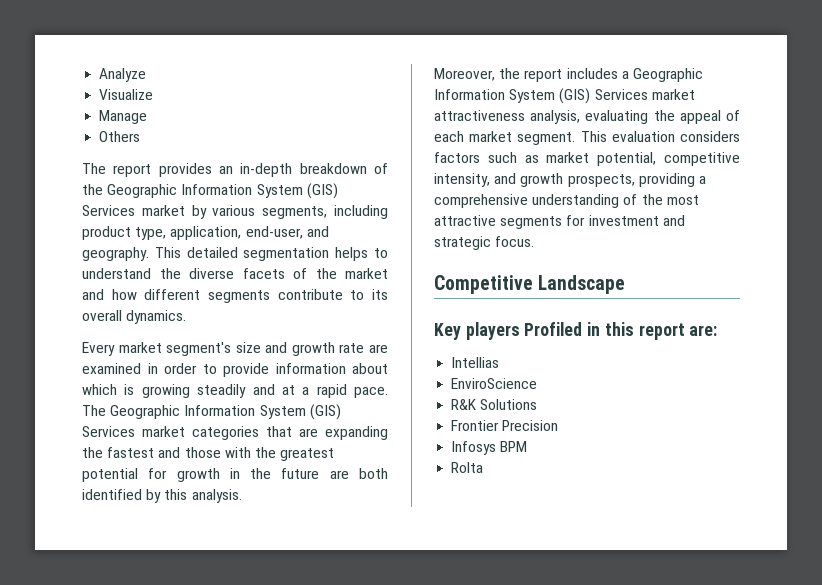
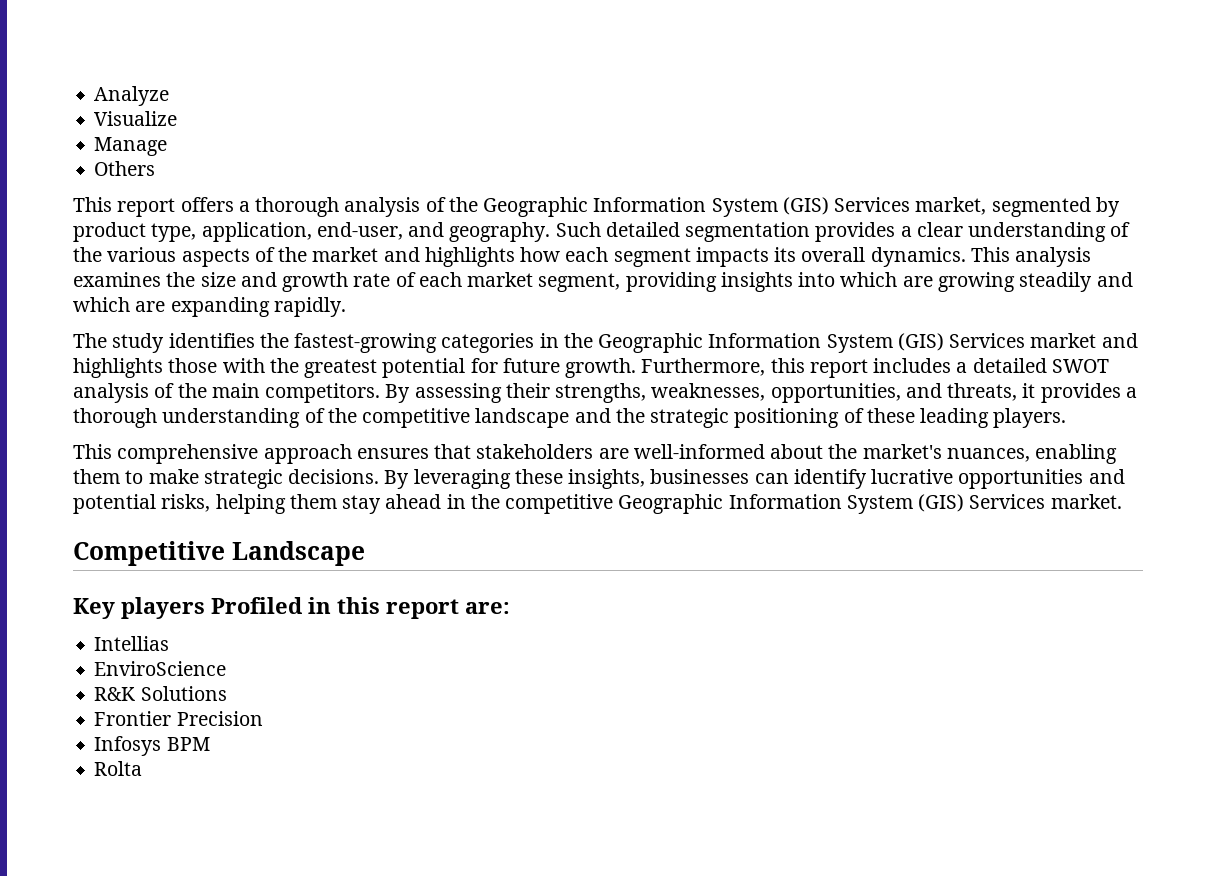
[82,163,367,177] The report provides an in-depth breakdown -> [73,197,421,217] This report offers a thorough analysis
[141,205,388,219] market by various segments, including -> [915,197,1120,217] market, segmented by
[154,247,181,258] This -> [555,222,601,237] Such
[335,247,389,261] [82,268,388,279] [82,289,388,303] [82,310,187,324] [82,342,388,356] [82,363,388,377] [82,384,388,398] [82,404,341,420] [82,426,388,440] [82,447,181,458] helps to understand the diverse facets of the market and how different segments contribute to its overall dynamics. // Every market segment's size and growth rate are examined in order to provide information about which is growing steadily and at a rapid pace. The Geographic Information System (GIS) Services market categories that are expanding the fastest and -> [815,222,1131,242] [73,247,1092,267] [73,272,1133,292] [73,297,346,317] [73,333,1138,353] [73,358,163,378] provides a clear understanding of the various aspects of the market and highlights how each segment impacts its overall dynamics. This analysis examines the size and growth rate of each market segment, providing insights into which are growing steadily and which are expanding rapidly. // The study identifies the fastest-growing categories in the Geographic Information System (GIS) Services market and highlights
[176,468,388,482] [82,489,242,503] [434,68,703,82] [434,88,695,104] [434,110,740,124] [434,131,740,145] [434,152,740,166] [434,173,706,187] [434,194,699,208] [434,215,685,229] [434,236,535,250] growth in the future are both identified by this analysis. // Moreover, the report includes a Geographic Information System (GIS) Services market attractiveness analysis, evaluating the appeal of each market segment. This evaluation considers factors such as market potential, competitive intensity, and growth prospects, providing a comprehensive understanding of the most attractive segments for investment and strategic focus. -> [502,358,1109,378] [73,383,1137,403] [73,408,1067,428] [73,444,1118,464] [73,469,1125,489] [73,494,1122,514] future growth. Furthermore, this report includes a detailed SWOT analysis of the main competitors. By assessing their strengths, weaknesses, opportunities, and threats, it provides a thorough understanding of the competitive landscape and the strategic positioning of these leading players. // This comprehensive approach ensures that stakeholders are well-informed about the market's nuances, enabling them to make strategic decisions. By leveraging these insights, businesses can identify lucrative opportunities and potential risks, helping them stay ahead in the competitive Geographic Information System (GIS) Services market.

